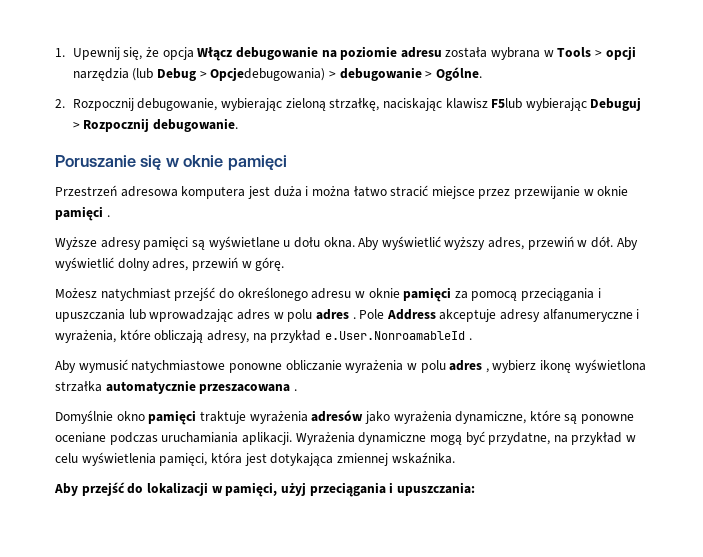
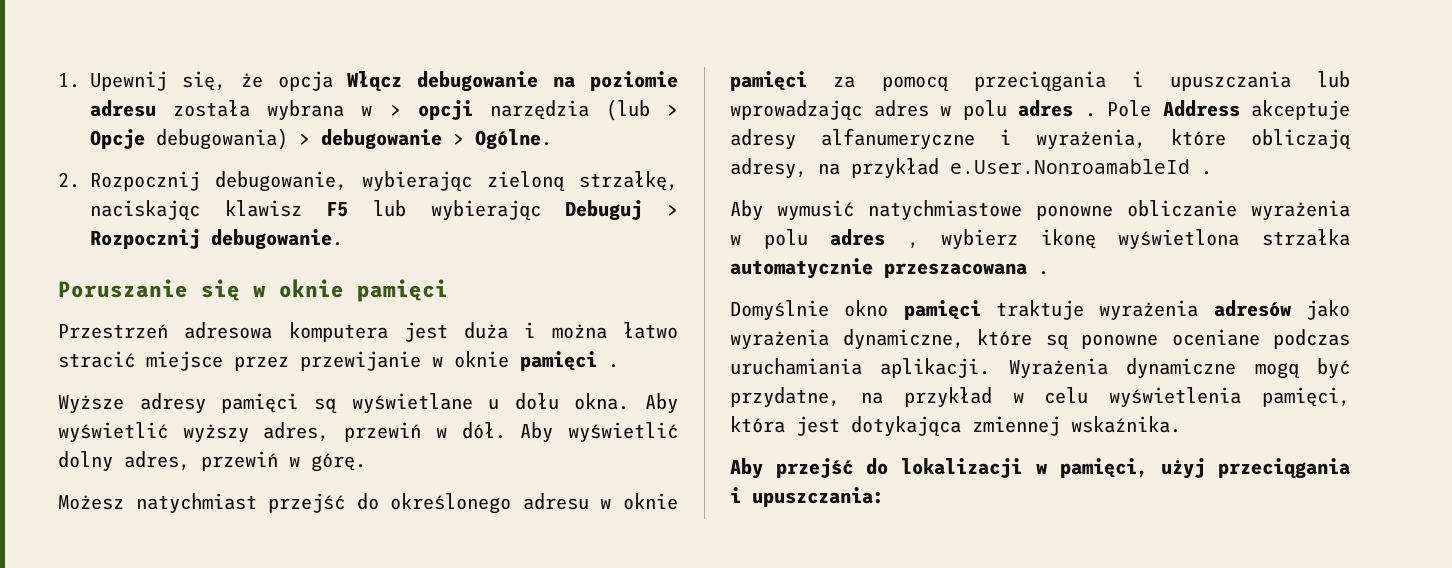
[557,47,592,57] Tools -> (373, 111) none
[156,67,326,81] Debug > Opcjedebugowania) -> [667,104,678,116] [90,128,288,150] > Opcje debugowania)
[491,98,523,109] F5lub -> [326,200,406,217] F5 lub

